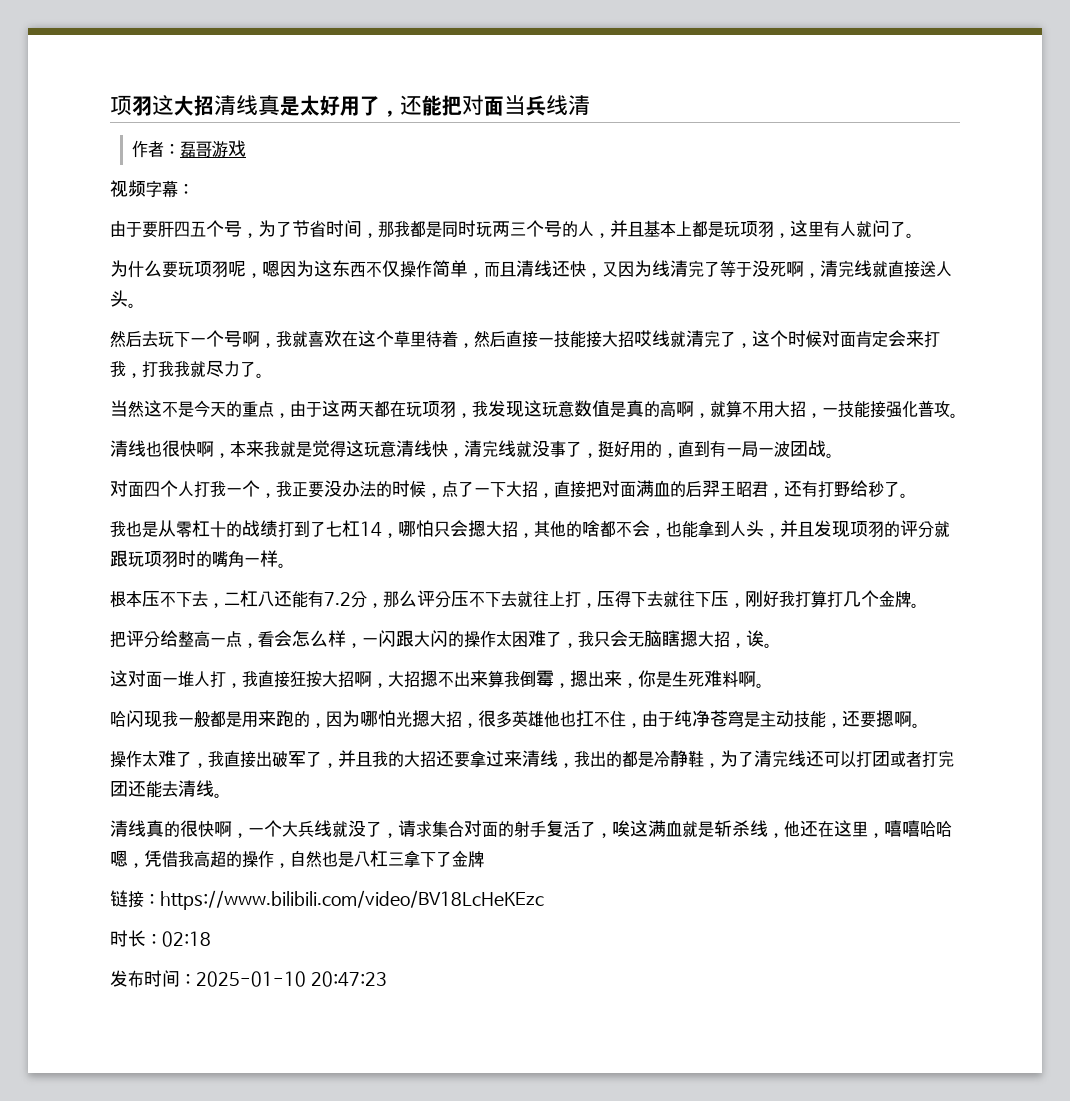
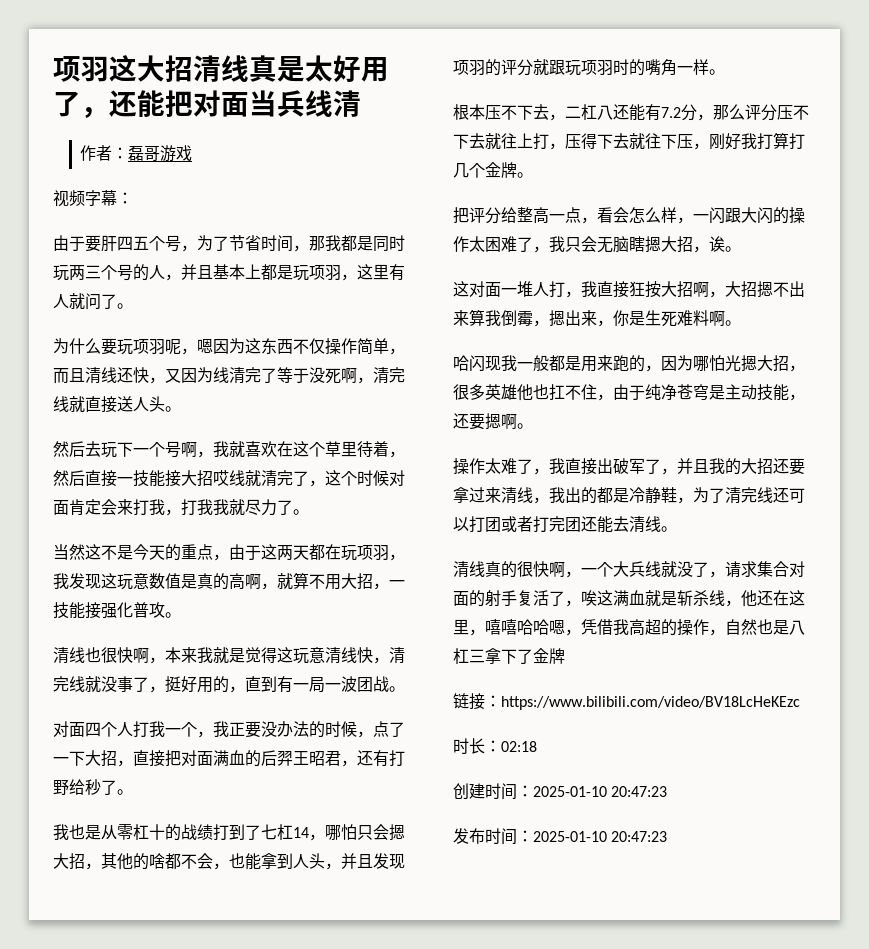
(211, 939) none -> [453,783,668,800] // 创建时间：2025-01-10 20:47:23

